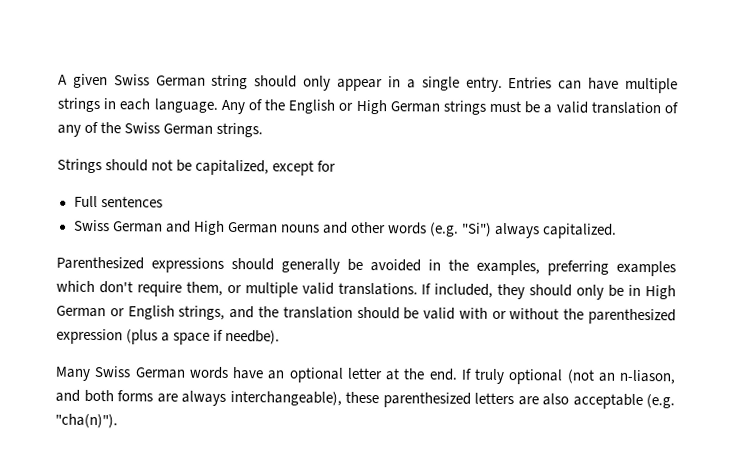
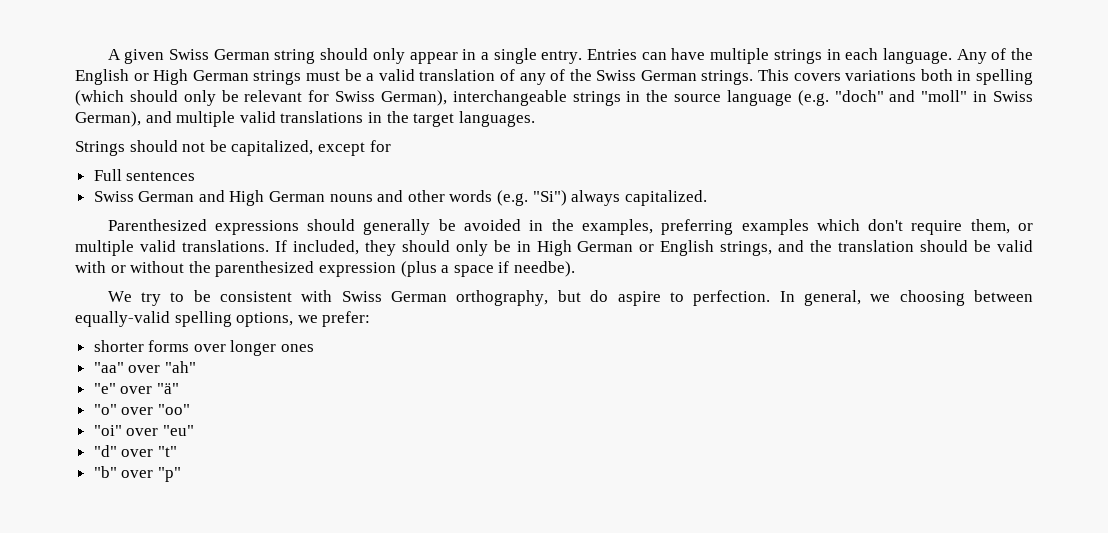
(264, 130) none -> [758,69,1033,85] [75,90,1034,106] [75,111,535,127] This covers variations both in spelling (which should only be relevant for Swiss German), interchangeable strings in the source language (e.g. "doch" and "moll" in Swiss German), and multiple valid translations in the target languages.
[55,366,676,385] [55,389,675,410] [55,413,118,429] Many Swiss German words have an optional letter at the end. If truly optional (not an n-liason, and both forms are always interchangeable), these parenthesized letters are also acceptable (e.g. "cha(n)"). -> [107,290,1033,306] [75,311,371,327] [93,340,315,356] [93,361,196,373] [93,383,179,394] [93,404,190,415] [93,425,194,436] [93,445,177,457] [93,466,181,482] We try to be consistent with Swiss German orthography, but do aspire to perfection. In general, we choosing between equally-valid spelling options, we prefer: // shorter forms over longer ones // "aa" over "ah" // "e" over "ä" // "o" over "oo" // "oi" over "eu" // "d" over "t" // "b" over "p"

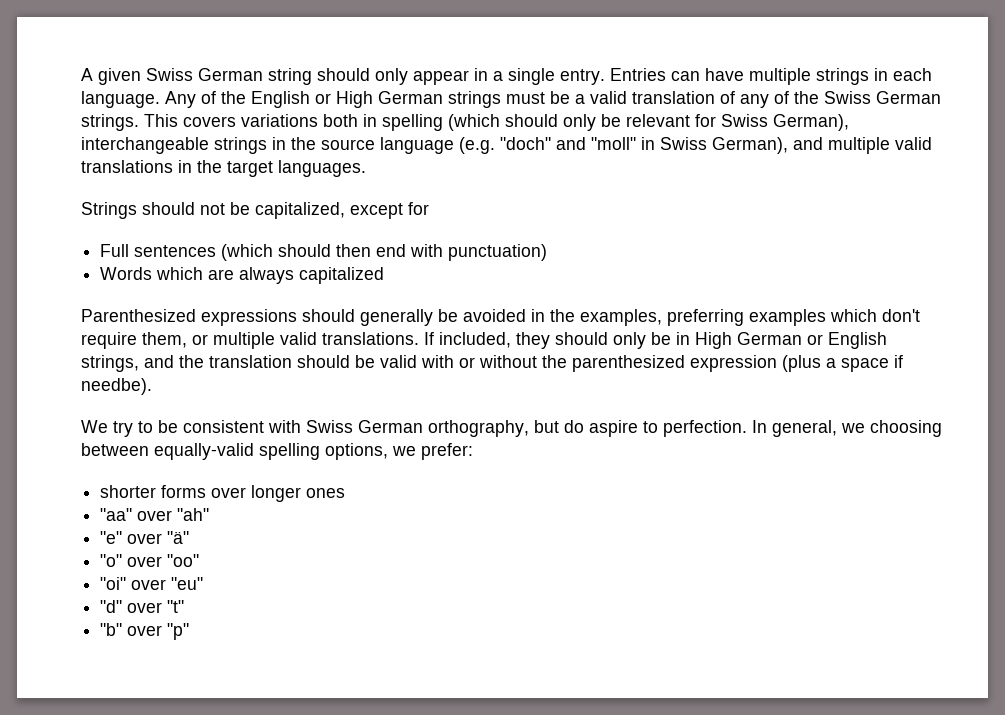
[93,190,707,206] // Swiss German and High German nouns and other words (e.g. "Si") always capitalized. -> [221,244,548,261] [100,267,385,284] (which should then end with punctuation) // Words which are always capitalized

